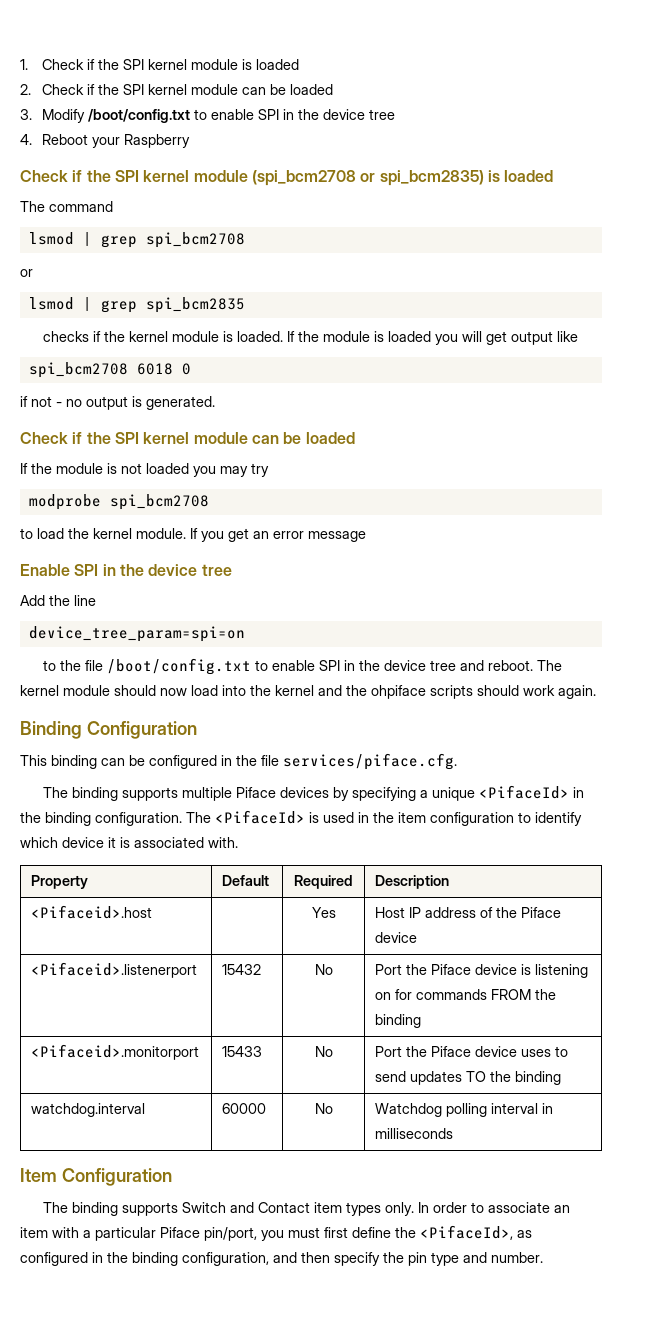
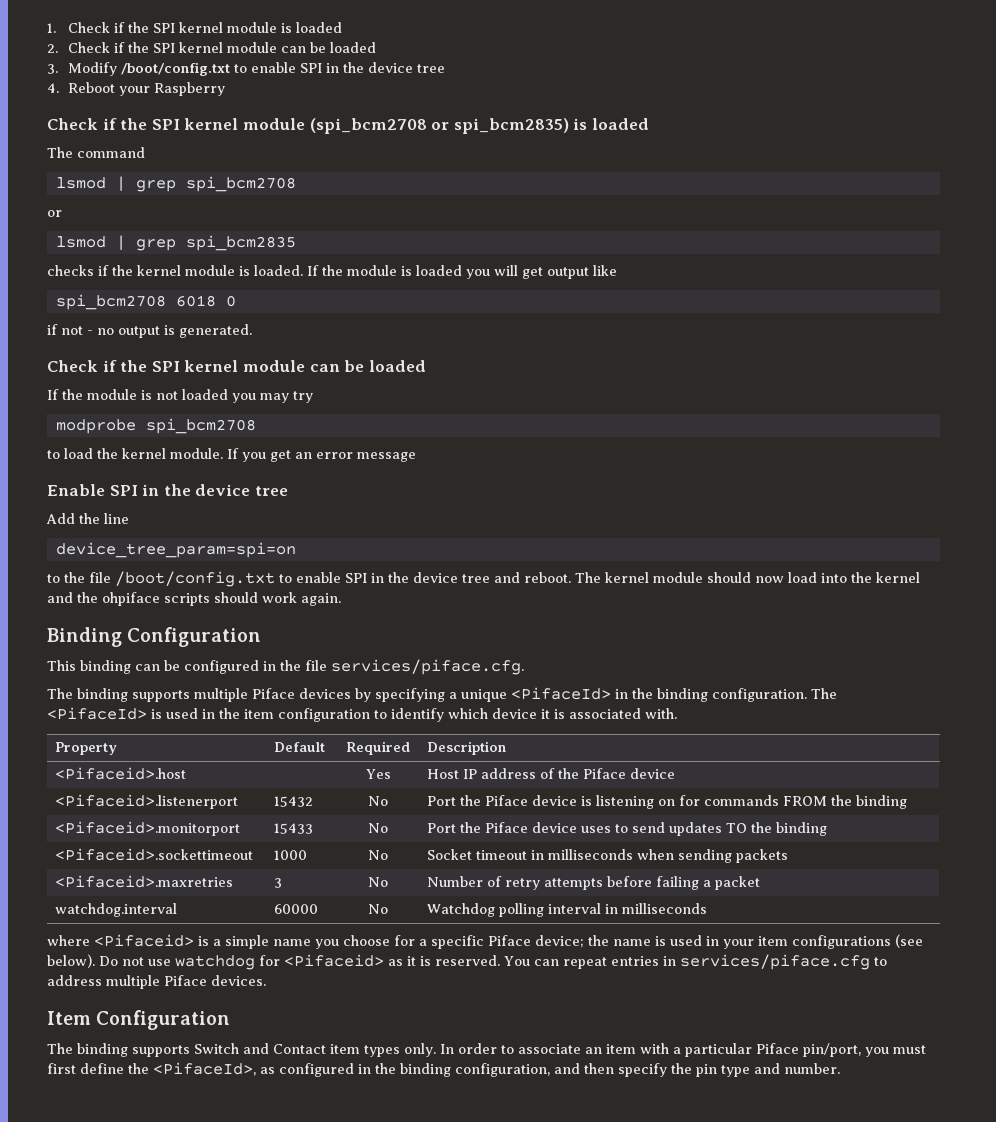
(562, 1078) none -> [55,848,254,861] [274,850,308,860] [368,850,388,860] [427,849,789,863] [55,875,234,888] [274,878,283,888] [368,877,388,887] [427,876,761,890] // <Pifaceid>.sockettimeout | 1000 | No | Socket timeout in milliseconds when sending packets // <Pifaceid>.maxretries | 3 | No | Number of retry attempts before failing a packet
(454, 1133) none -> [47,934,923,949] [47,954,887,970] [47,975,266,989] // where <Pifaceid> is a simple name you choose for a specific Piface device; the name is used in your item configurations (see below). Do not use watchdog for <Pifaceid> as it is reserved. You can repeat entries in services/piface.cfg to address multiple Piface devices.

